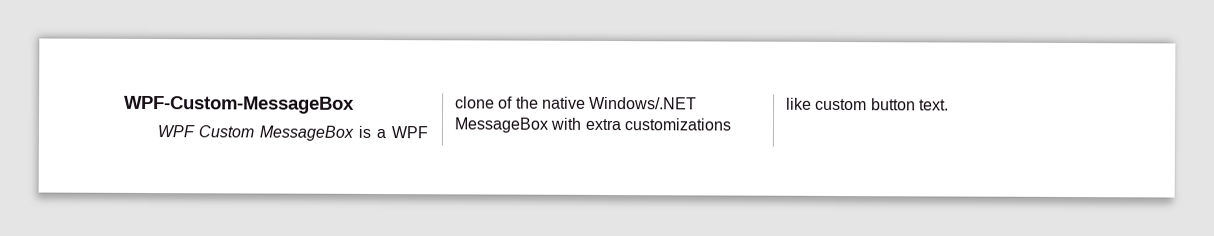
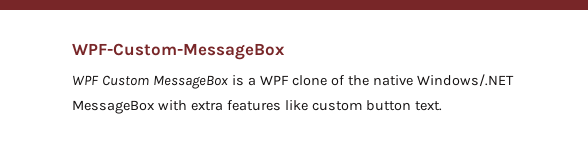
[623,118,731,131] customizations -> [226,100,281,111] features

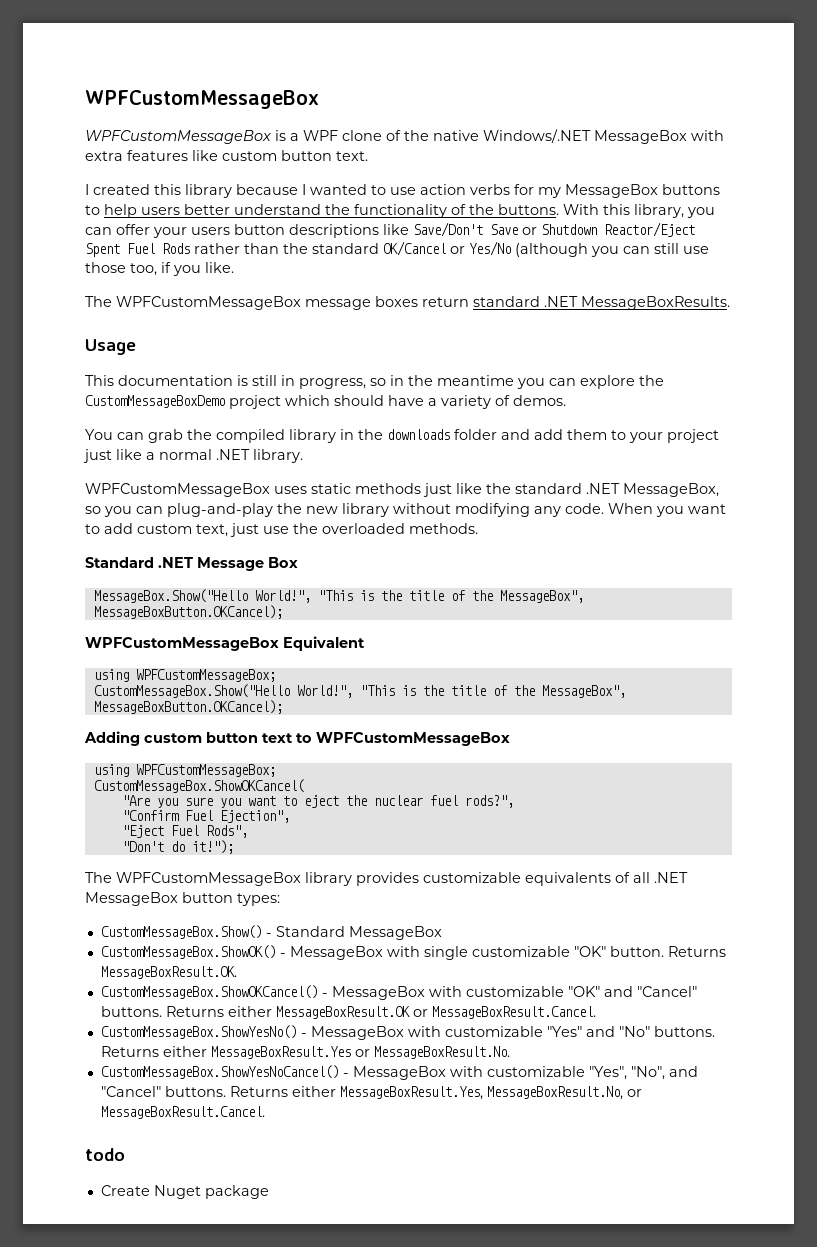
[72,43,285,60] [72,75,228,89] WPF-Custom-MessageBox // WPF Custom MessageBox -> [85,90,319,109] [85,130,272,144] WPFCustomMessageBox // WPFCustomMessageBox
(443, 106) none -> [85,184,720,198] [85,204,715,218] [85,222,695,238] [85,241,709,257] [85,262,234,276] [85,296,730,310] [85,339,136,355] [85,375,664,389] [85,395,566,409] [85,429,719,443] [83,449,303,463] [85,483,719,497] [85,503,726,517] [85,523,478,537] [85,557,298,571] [93,589,584,603] [93,605,283,619] [85,636,365,651] [93,669,276,682] [93,684,626,698] [93,700,283,714] [84,731,510,746] [93,764,276,777] [93,779,304,793] [121,795,514,808] [121,810,290,823] [121,825,248,838] [121,840,234,854] [85,872,688,886] [85,892,280,906] [100,925,442,940] [100,945,726,960] [100,966,237,979] [100,985,697,1000] [100,1006,596,1019] [100,1025,715,1040] [100,1046,510,1059] [100,1065,698,1080] [100,1086,642,1100] [100,1106,265,1119] [85,1148,125,1161] [100,1185,269,1199] // I created this library because I wanted to use action verbs for my MessageBox buttons to help users better understand the functionality of the buttons. With this library, you can offer your users button descriptions like Save/Don't Save or Shutdown Reactor/Eject Spent Fuel Rods rather than the standard OK/Cancel or Yes/No (although you can still use those too, if you like. // The WPFCustomMessageBox message boxes return standard .NET MessageBoxResults. // Usage // This documentation is still in progress, so in the meantime you can explore the CustomMessageBoxDemo project which should have a variety of demos. // You can grab the compiled library in the downloads folder and add them to your project just like a normal .NET library. // WPFCustomMessageBox uses static methods just like the standard .NET MessageBox, so you can plug-and-play the new library without modifying any code. When you want to add custom text, just use the overloaded methods. // Standard .NET Message Box // MessageBox.Show("Hello World!", "This is the title of the MessageBox", MessageBoxButton.OKCancel); // WPFCustomMessageBox Equivalent // using WPFCustomMessageBox; // CustomMessageBox.Show("Hello World!", "This is the title of the MessageBox", MessageBoxButton.OKCancel); // Adding custom button text to WPFCustomMessageBox // using WPFCustomMessageBox; // CustomMessageBox.ShowOKCancel( // "Are you sure you want to eject the nuclear fuel rods?", // "Confirm Fuel Ejection", // "Eject Fuel Rods", // "Don't do it!"); // The WPFCustomMessageBox library provides customizable equivalents of all .NET MessageBox button types: // CustomMessageBox.Show() - Standard MessageBox // CustomMessageBox.ShowOK() - MessageBox with single customizable "OK" button. Returns MessageBoxResult.OK. // CustomMessageBox.ShowOKCancel() - MessageBox with customizable "OK" and "Cancel" buttons. Returns either MessageBoxResult.OK or MessageBoxResult.Cancel. // CustomMessageBox.ShowYesNo() - MessageBox with customizable "Yes" and "No" buttons. Returns either MessageBoxResult.Yes or MessageBoxResult.No. // CustomMessageBox.ShowYesNoCancel() - MessageBox with customizable "Yes", "No", and "Cancel" buttons. Returns either MessageBoxResult.Yes, MessageBoxResult.No, or MessageBoxResult.Cancel. // todo // Create Nuget package

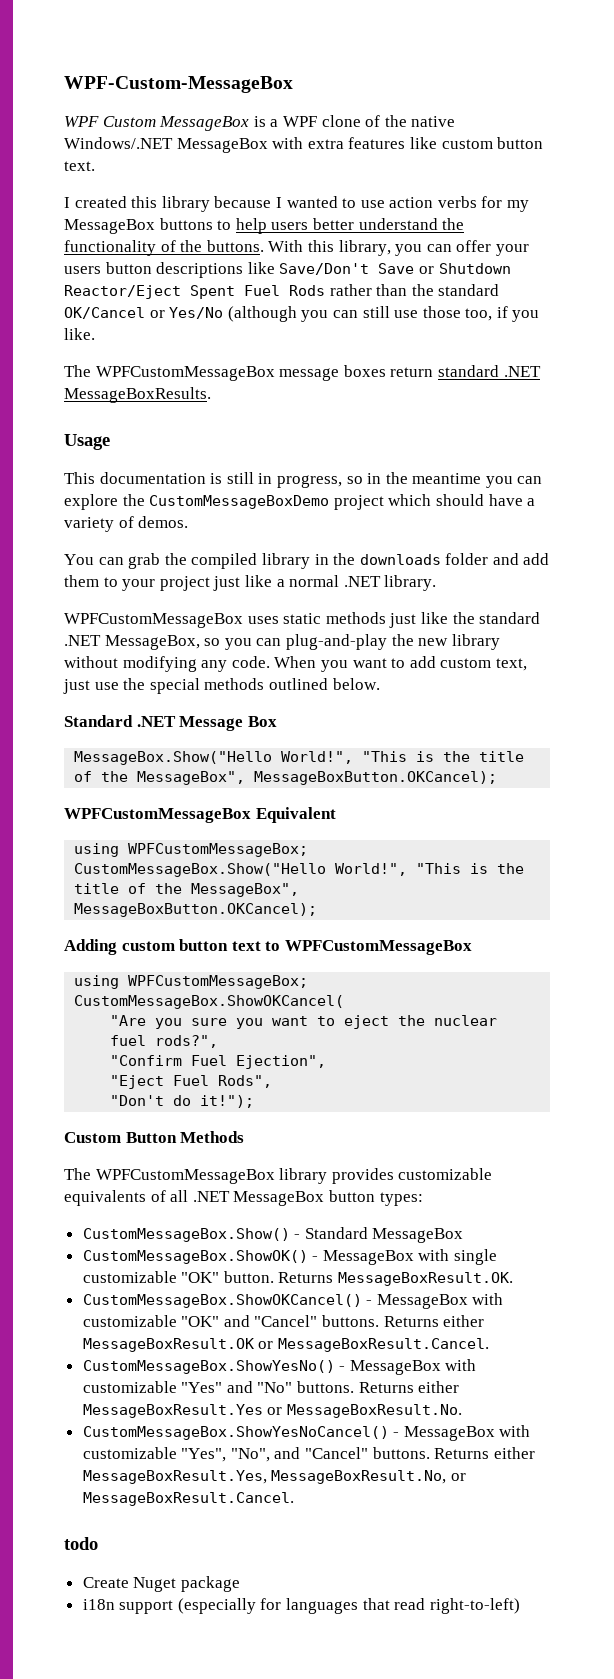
[85,90,319,109] [85,130,272,144] WPFCustomMessageBox // WPFCustomMessageBox -> [64,76,293,93] [64,116,250,131] WPF-Custom-MessageBox // WPF Custom MessageBox
[322,523,478,534] overloaded methods. -> [149,678,380,694] special methods outlined below.
(234, 847) none -> [64,1131,245,1143] // Custom Button Methods
(269, 1192) none -> [82,1598,520,1614] // i18n support (especially for languages that read right-to-left)

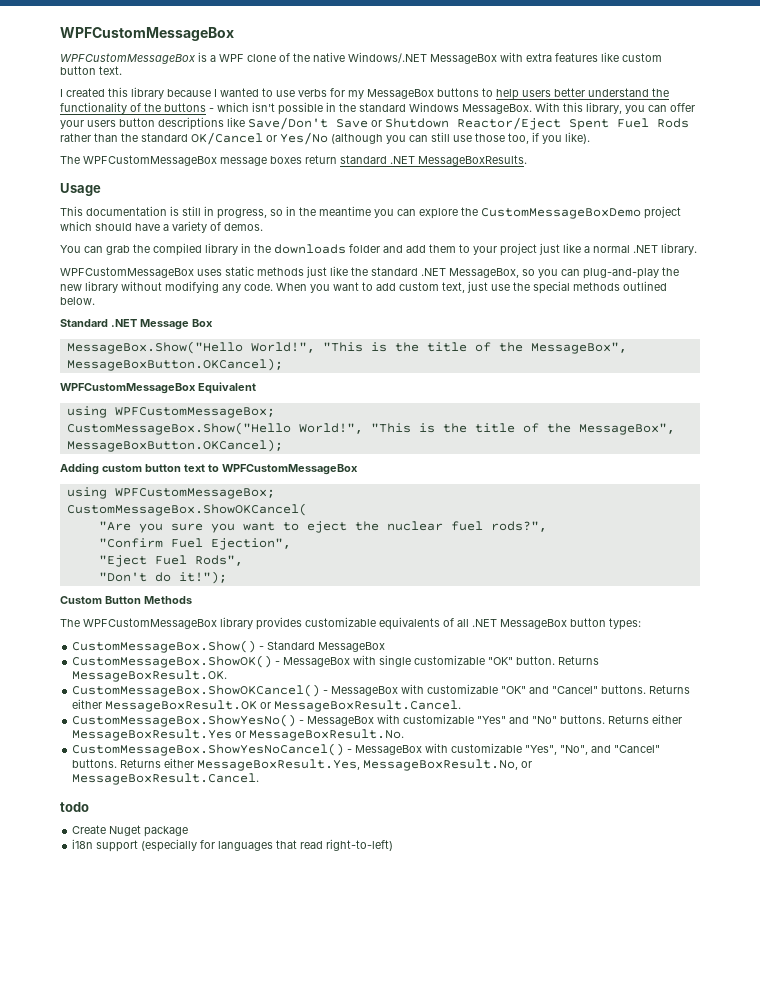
[64,76,293,93] [64,116,250,131] WPF-Custom-MessageBox // WPF Custom MessageBox -> [60,27,234,41] [60,53,196,64] WPFCustomMessageBox // WPFCustomMessageBox
[389,197,434,208] action -> (295, 93) none
[206,240,264,252] buttons. -> [164,102,532,115] buttons - which isn't possible in the standard Windows MessageBox.
[64,328,95,340] like. -> [565,132,590,144] like).

